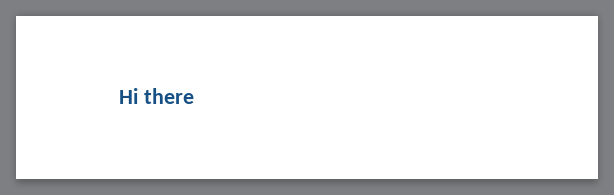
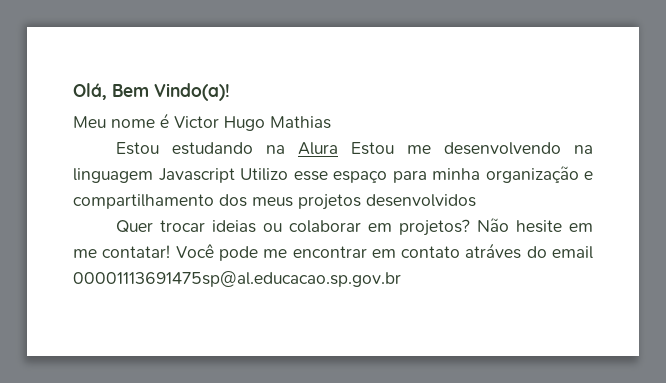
[119,88,194,104] Hi there -> [73,83,230,101] [73,113,331,131] [116,142,593,155] [73,166,593,183] [73,194,476,210] [116,218,593,236] [73,243,593,261] [73,271,401,287] Olá, Bem Vindo(a)! // Meu nome é Victor Hugo Mathias // Estou estudando na Alura Estou me desenvolvendo na linguagem Javascript Utilizo esse espaço para minha organização e compartilhamento dos meus projetos desenvolvidos // Quer trocar ideias ou colaborar em projetos? Não hesite em me contatar! Você pode me encontrar em contato atráves do email 00001113691475sp@al.educacao.sp.gov.br

